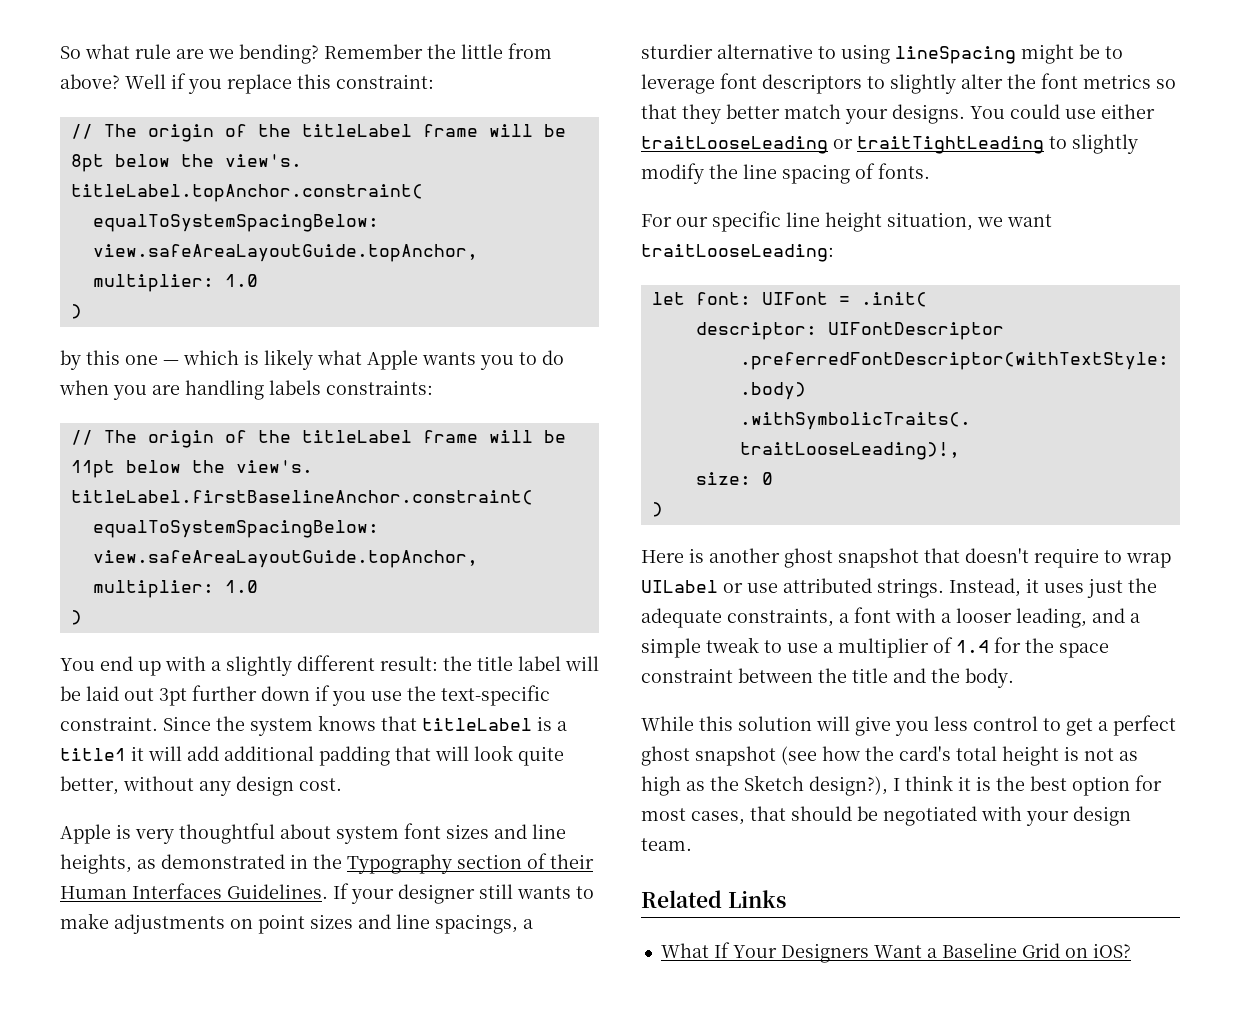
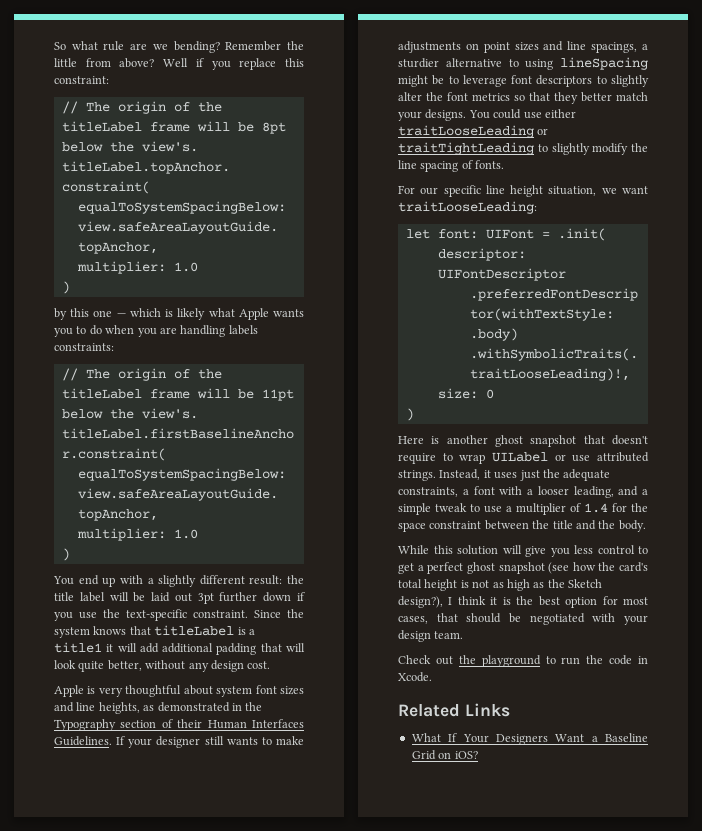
(692, 844) none -> [398,655,648,667] [398,672,432,682] // Check out the playground to run the code in Xcode.

